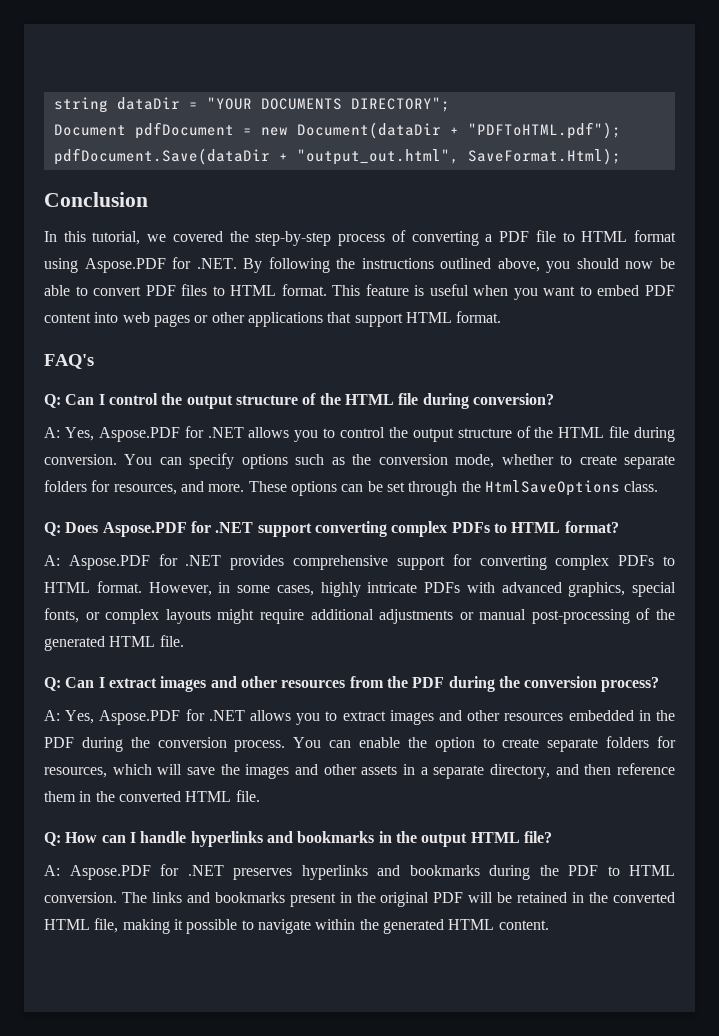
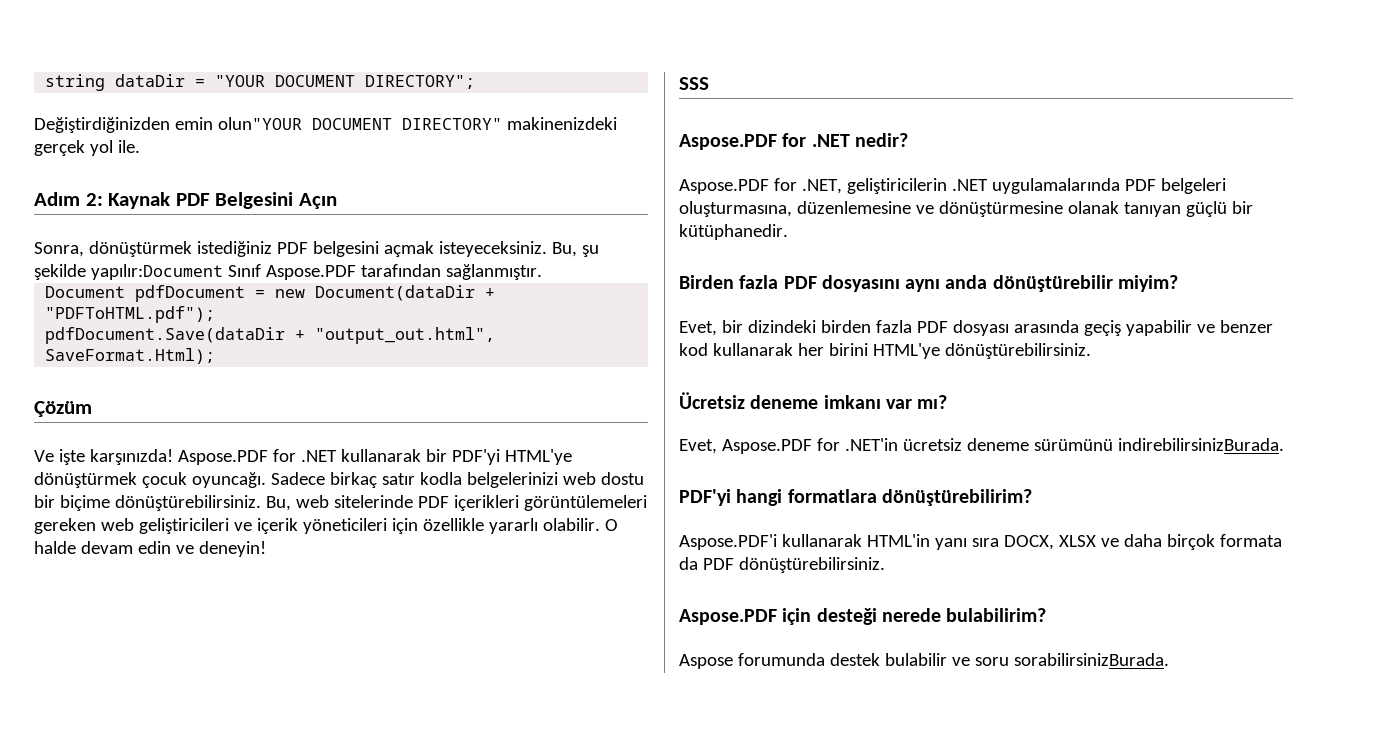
[260,98,342,110] DOCUMENTS -> [275,75,356,87] DOCUMENT
(450, 104) none -> [34,117,617,133] [34,140,140,156] [34,192,337,209] [34,241,599,257] [34,264,542,280] // Değiştirdiğinizden emin olun"YOUR DOCUMENT DIRECTORY" makinenizdeki gerçek yol ile. // Adım 2: Kaynak PDF Belgesini Açın // Sonra, dönüştürmek istediğiniz PDF belgesini açmak isteyeceksiniz. Bu, şu şekilde yapılır:Document Sınıf Aspose.PDF tarafından sağlanmıştır.
[44,192,148,207] [44,230,677,246] [44,257,676,273] [44,284,675,300] [44,311,502,327] [44,354,94,369] [44,393,554,409] [44,426,675,442] [44,453,675,469] [44,480,659,496] [44,521,619,537] [44,554,675,570] [44,581,676,597] [44,608,675,624] [44,635,184,651] [44,676,660,692] [44,709,675,725] [44,736,676,752] [44,763,675,779] [44,790,260,802] [44,831,552,847] [44,864,675,880] [44,892,676,907] [44,918,549,934] Conclusion // In this tutorial, we covered the step-by-step process of converting a PDF file to HTML format using Aspose.PDF for .NET. By following the instructions outlined above, you should now be able to convert PDF files to HTML format. This feature is useful when you want to embed PDF content into web pages or other applications that support HTML format. // FAQ's // Q: Can I control the output structure of the HTML file during conversion? // A: Yes, Aspose.PDF for .NET allows you to control the output structure of the HTML file during conversion. You can specify options such as the conversion mode, whether to create separate folders for resources, and more. These options can be set through the HtmlSaveOptions class. // Q: Does Aspose.PDF for .NET support converting complex PDFs to HTML format? // A: Aspose.PDF for .NET provides comprehensive support for converting complex PDFs to HTML format. However, in some cases, highly intricate PDFs with advanced graphics, special fonts, or complex layouts might require additional adjustments or manual post-processing of the generated HTML file. // Q: Can I extract images and other resources from the PDF during the conversion process? // A: Yes, Aspose.PDF for .NET allows you to extract images and other resources embedded in the PDF during the conversion process. You can enable the option to create separate folders for resources, which will save the images and other assets in a separate directory, and then reference them in the converted HTML file. // Q: How can I handle hyperlinks and bookmarks in the output HTML file? // A: Aspose.PDF for .NET preserves hyperlinks and bookmarks during the PDF to HTML conversion. The links and bookmarks present in the original PDF will be retained in the converted HTML file, making it possible to navigate within the generated HTML content. -> [34,401,92,417] [34,449,572,465] [34,472,644,488] [34,495,647,511] [34,518,618,534] [34,541,266,557] [679,77,709,90] [679,133,908,150] [679,178,1226,194] [679,201,1253,217] [679,224,788,240] [679,275,1178,292] [679,320,1273,336] [679,343,1091,359] [679,392,948,409] [679,438,1284,454] [679,489,1032,506] [679,534,1282,550] [679,557,885,573] [679,608,1047,625] [679,653,1169,669] Çözüm // Ve işte karşınızda! Aspose.PDF for .NET kullanarak bir PDF'yi HTML'ye dönüştürmek çocuk oyuncağı. Sadece birkaç satır kodla belgelerinizi web dostu bir biçime dönüştürebilirsiniz. Bu, web sitelerinde PDF içerikleri görüntülemeleri gereken web geliştiricileri ve içerik yöneticileri için özellikle yararlı olabilir. O halde devam edin ve deneyin! // SSS // Aspose.PDF for .NET nedir? // Aspose.PDF for .NET, geliştiricilerin .NET uygulamalarında PDF belgeleri oluşturmasına, düzenlemesine ve dönüştürmesine olanak tanıyan güçlü bir kütüphanedir. // Birden fazla PDF dosyasını aynı anda dönüştürebilir miyim? // Evet, bir dizindeki birden fazla PDF dosyası arasında geçiş yapabilir ve benzer kod kullanarak her birini HTML'ye dönüştürebilirsiniz. // Ücretsiz deneme imkanı var mı? // Evet, Aspose.PDF for .NET'in ücretsiz deneme sürümünü indirebilirsinizBurada. // PDF'yi hangi formatlara dönüştürebilirim? // Aspose.PDF'i kullanarak HTML'in yanı sıra DOCX, XLSX ve daha birçok formata da PDF dönüştürebilirsiniz. // Aspose.PDF için desteği nerede bulabilirim? // Aspose forumunda destek bulabilir ve soru sorabilirsinizBurada.

